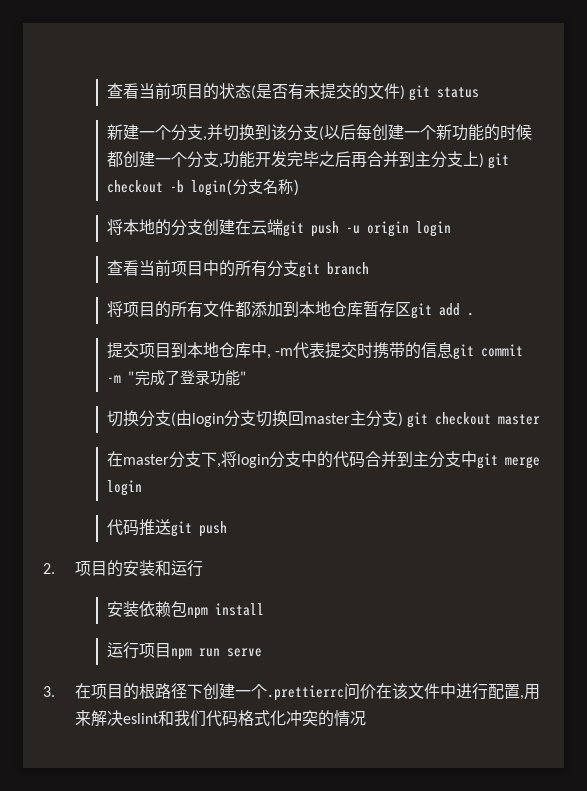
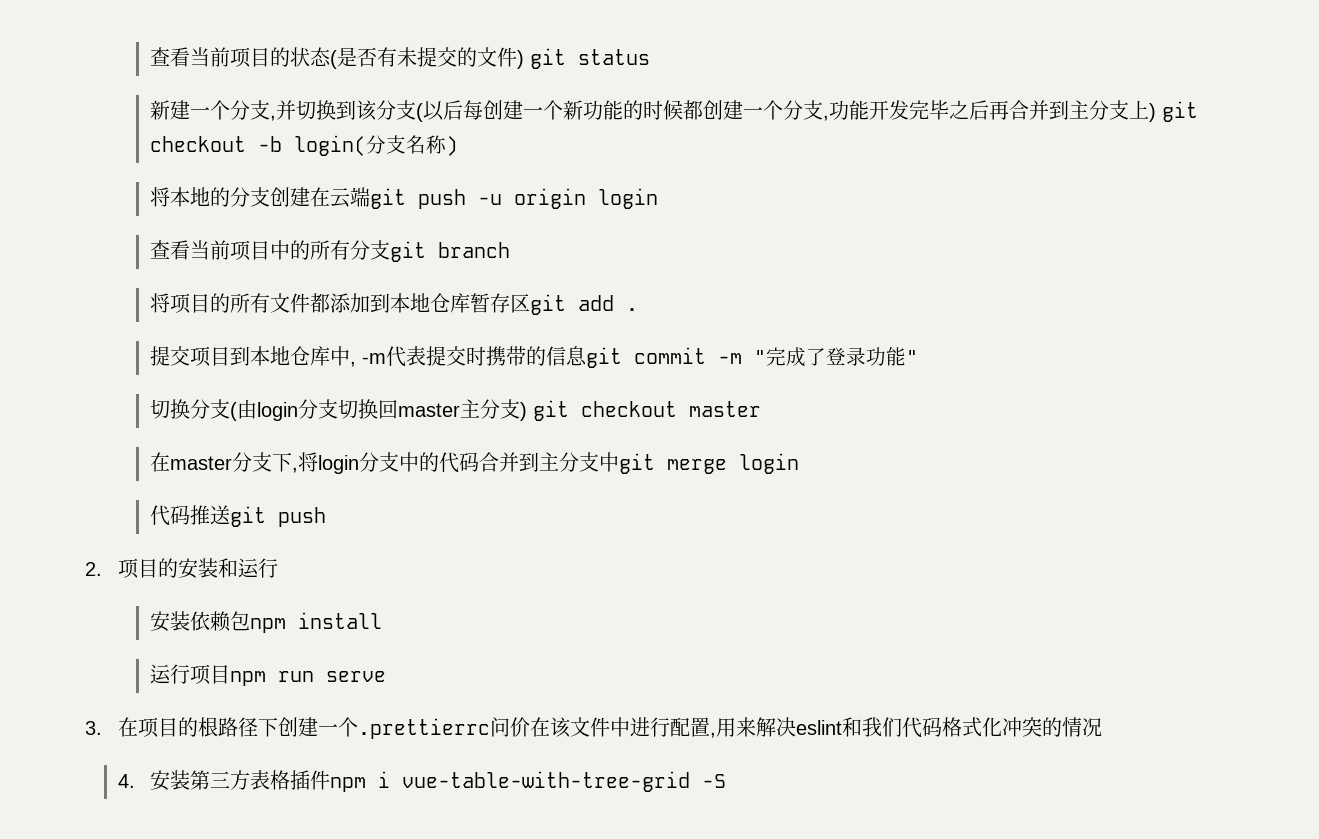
(366, 718) none -> [117,770,727,792] // 4.安装第三方表格插件npm i vue-table-with-tree-grid -S

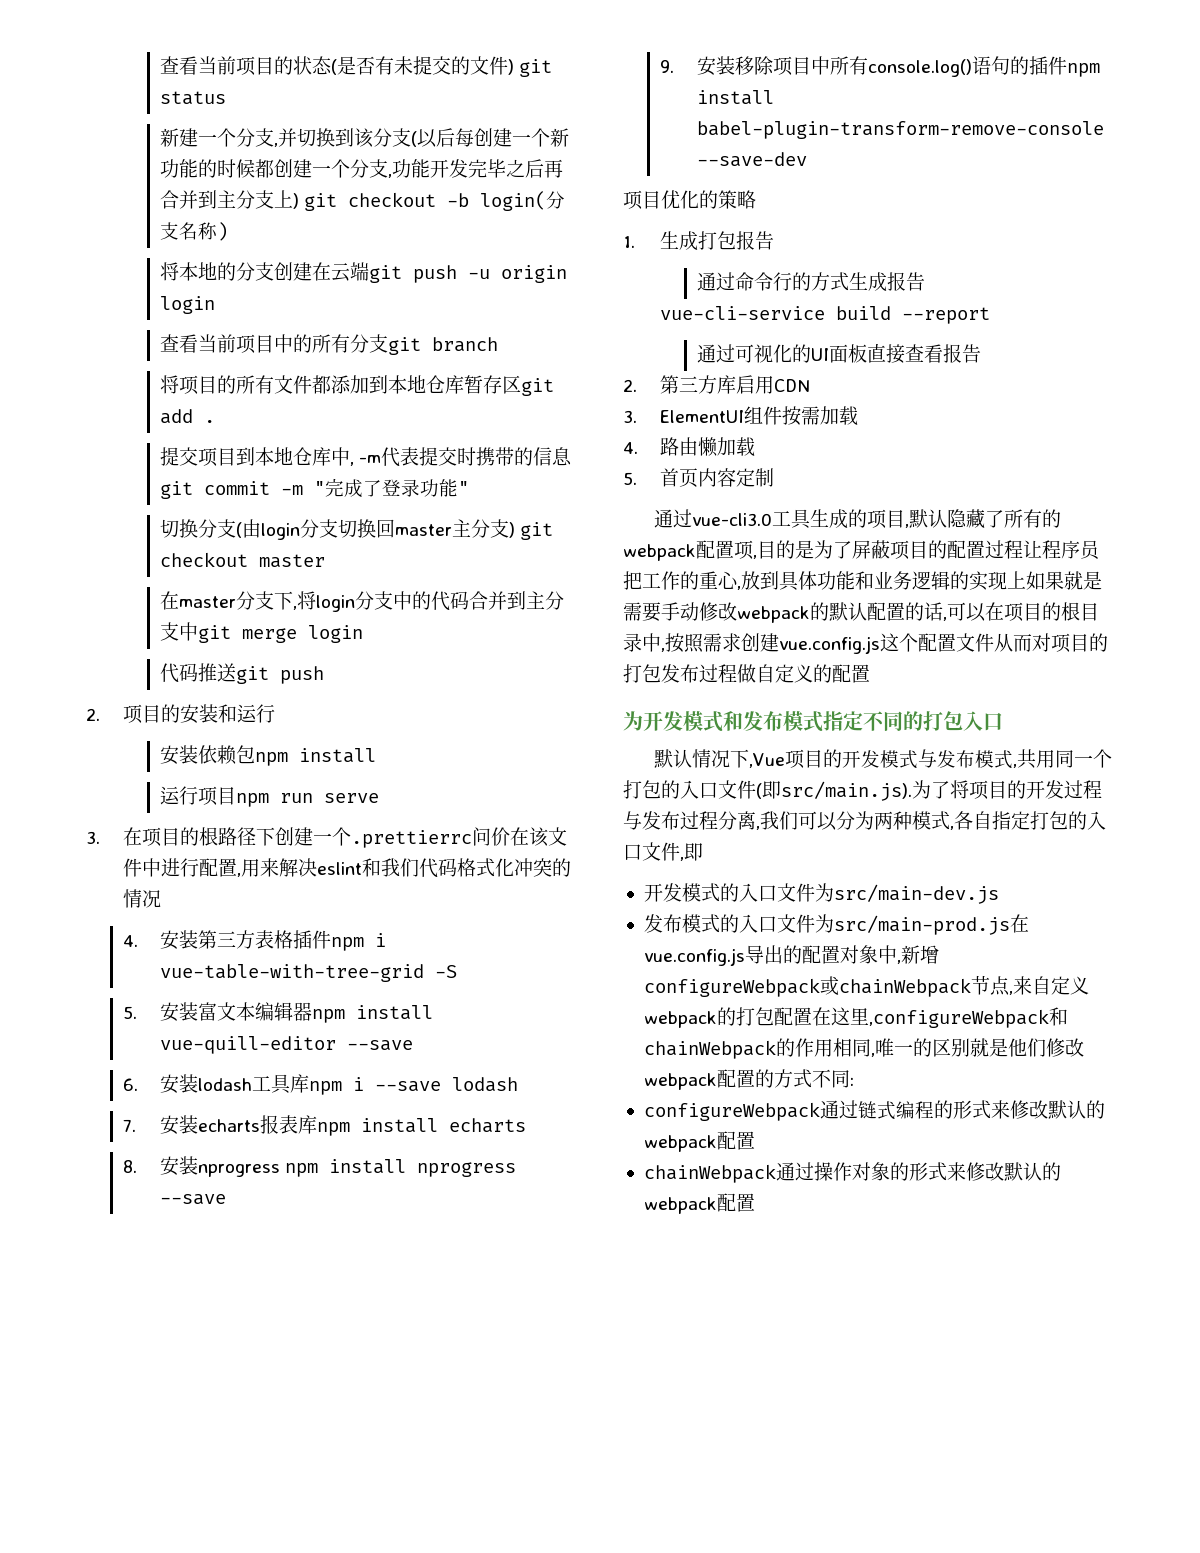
(727, 781) none -> [123,1002,434,1023] [160,1036,414,1054] [123,1074,519,1095] [123,1115,527,1136] [123,1156,517,1177] [160,1194,227,1205] [660,56,1101,77] [697,90,775,105] [697,121,1105,139] [697,152,808,167] [623,190,756,210] [623,231,775,251] [697,272,926,292] [660,306,991,324] [697,344,982,364] [623,375,811,394] [623,406,859,426] [623,437,756,457] [623,468,775,488] [654,509,1062,529] [623,540,1101,561] [623,571,1102,591] [623,602,1099,623] [623,633,1108,654] [623,664,870,683] [623,711,1003,732] [654,749,1113,769] [623,780,1102,801] [623,811,1106,831] [623,842,703,861] [643,883,999,904] [643,914,1029,935] [643,945,939,966] [643,975,1089,997] [643,1007,1068,1028] [643,1038,1084,1059] [643,1069,854,1090] [643,1100,1105,1121] [643,1131,755,1152] [643,1162,1061,1183] [643,1193,755,1214] // 5.安装富文本编辑器npm install vue-quill-editor --save // 6.安装lodash工具库npm i --save lodash // 7.安装echarts报表库npm install echarts // 8.安装nprogress npm install nprogress --save // 9.安装移除项目中所有console.log()语句的插件npm install babel-plugin-transform-remove-console --save-dev // 项目优化的策略 // 1.生成打包报告 // 通过命令行的方式生成报告 // vue-cli-service build --report // 通过可视化的UI面板直接查看报告 // 2.第三方库启用CDN // 3. ElementUI组件按需加载 // 4.路由懒加载 // 5.首页内容定制 // 通过vue-cli3.0工具生成的项目,默认隐藏了所有的webpack配置项,目的是为了屏蔽项目的配置过程让程序员把工作的重心,放到具体功能和业务逻辑的实现上如果就是需要手动修改webpack的默认配置的话,可以在项目的根目录中,按照需求创建vue.config.js这个配置文件从而对项目的打包发布过程做自定义的配置 // 为开发模式和发布模式指定不同的打包入口 // 默认情况下,Vue项目的开发模式与发布模式,共用同一个打包的入口文件(即src/main.js).为了将项目的开发过程与发布过程分离,我们可以分为两种模式,各自指定打包的入口文件,即 // 开发模式的入口文件为src/main-dev.js // 发布模式的入口文件为src/main-prod.js在vue.config.js导出的配置对象中,新增configureWebpack或chainWebpack节点,来自定义webpack的打包配置在这里,configureWebpack和chainWebpack的作用相同,唯一的区别就是他们修改webpack配置的方式不同: // configureWebpack通过链式编程的形式来修改默认的webpack配置 // chainWebpack通过操作对象的形式来修改默认的webpack配置

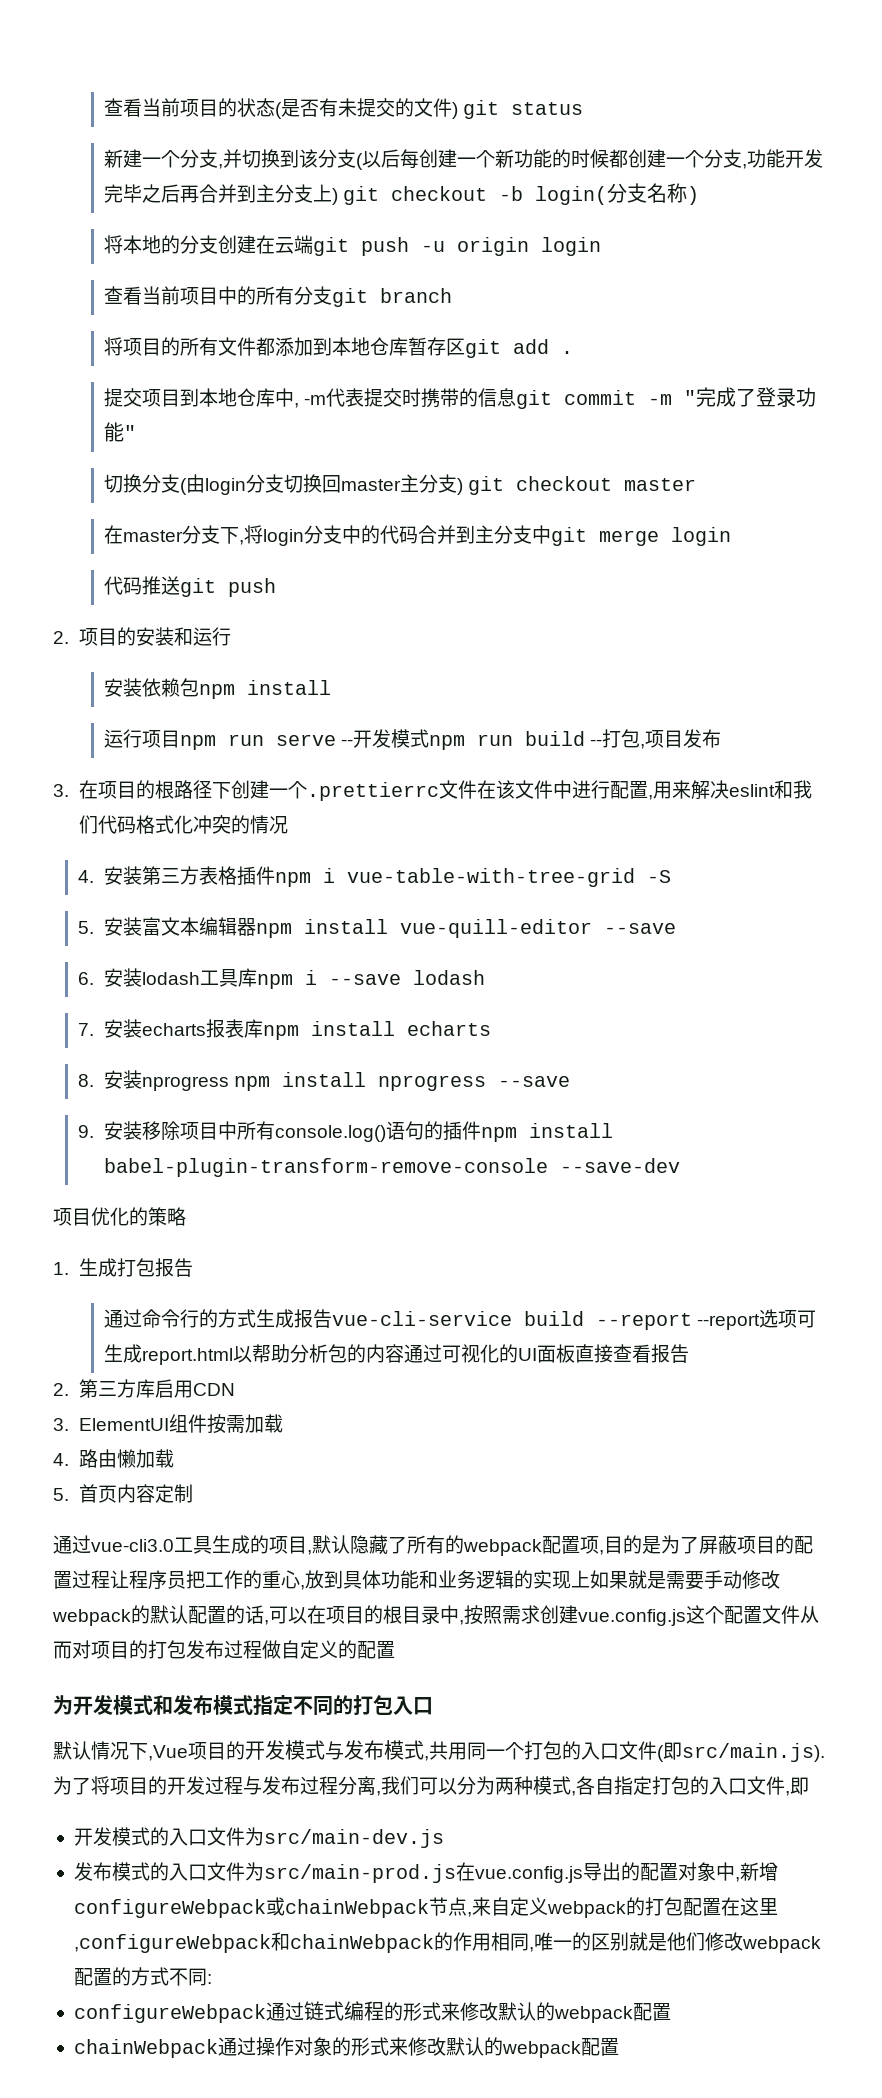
(380, 798) none -> [341,729,722,750] --开发模式npm run build --打包,项目发布
[472,827,511,846] 问价 -> [438,780,477,799] 文件
(926, 281) // -> (332, 1318) none
(991, 315) // -> [697,1309,817,1330] [103,1344,404,1365] --report选项可生成report.html以帮助分析包的内容

